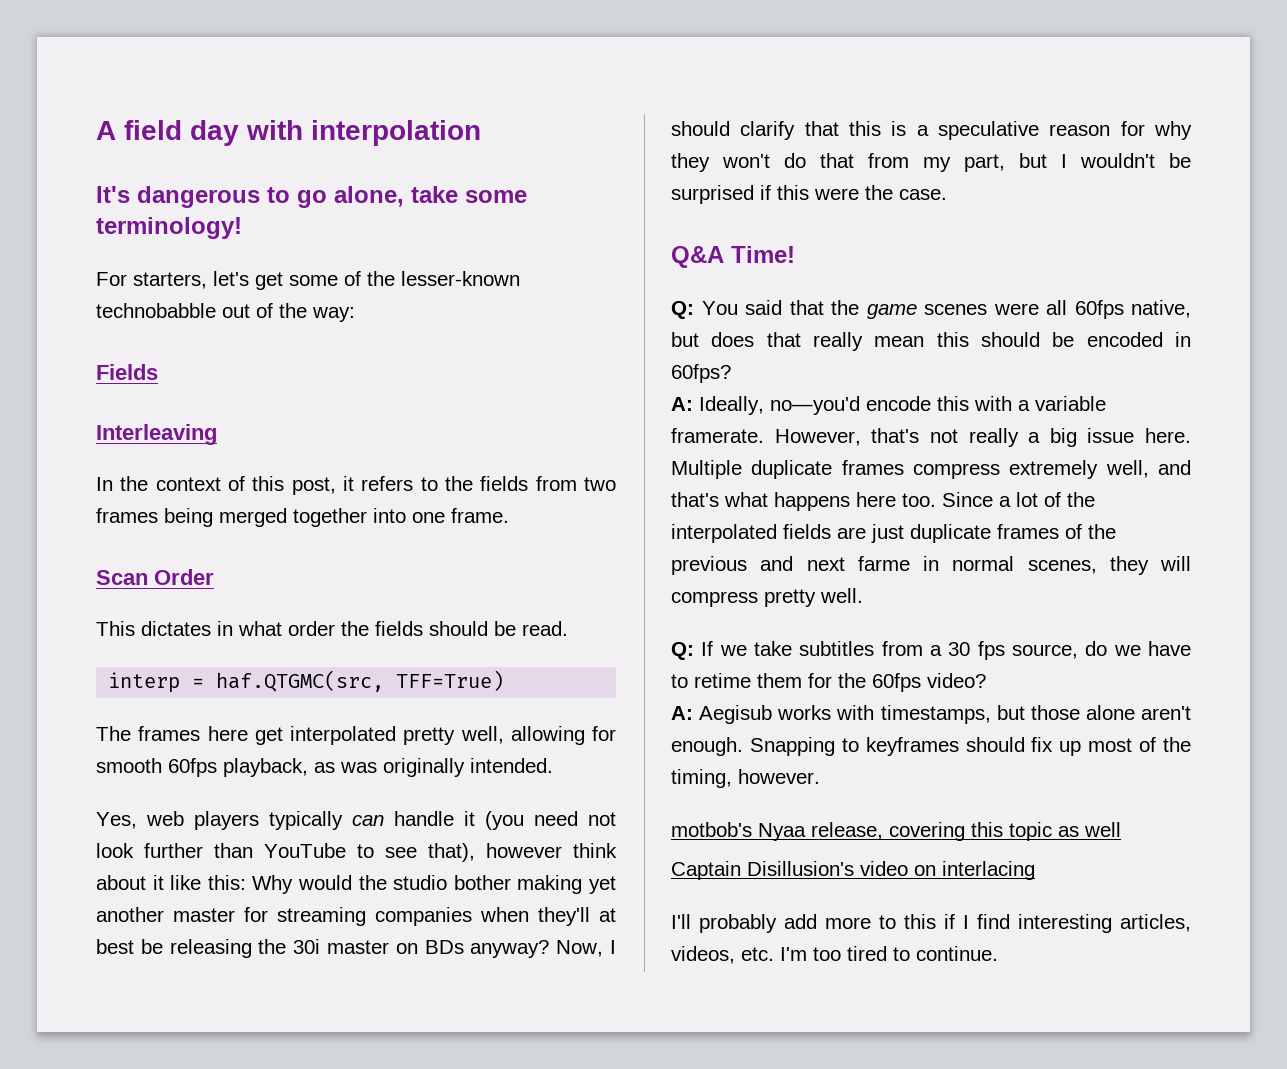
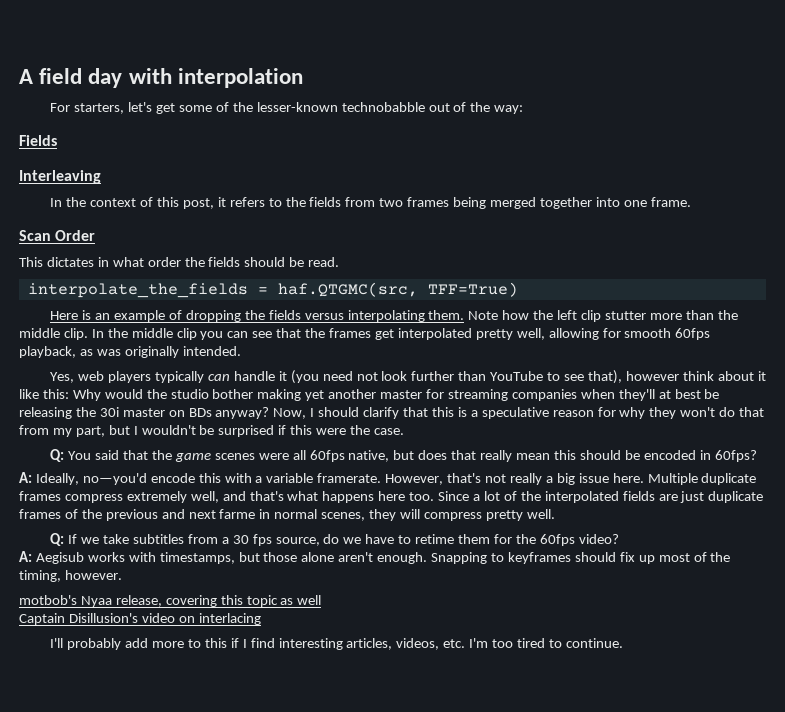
[96,186,527,208] [96,217,242,239] // It's dangerous to go alone, take some terminology! -> (303, 78) none
[108,672,181,693] interp -> [27,283,248,298] interpolate_the_fields
[96,726,248,741] The frames here -> [50,310,738,322] [19,328,372,340] Here is an example of dropping the fields versus interpolating them. Note how the left clip stutter more than the middle clip. In the middle clip you can see that the frames
[671,246,795,268] // Q&A Time! -> (404, 431) none

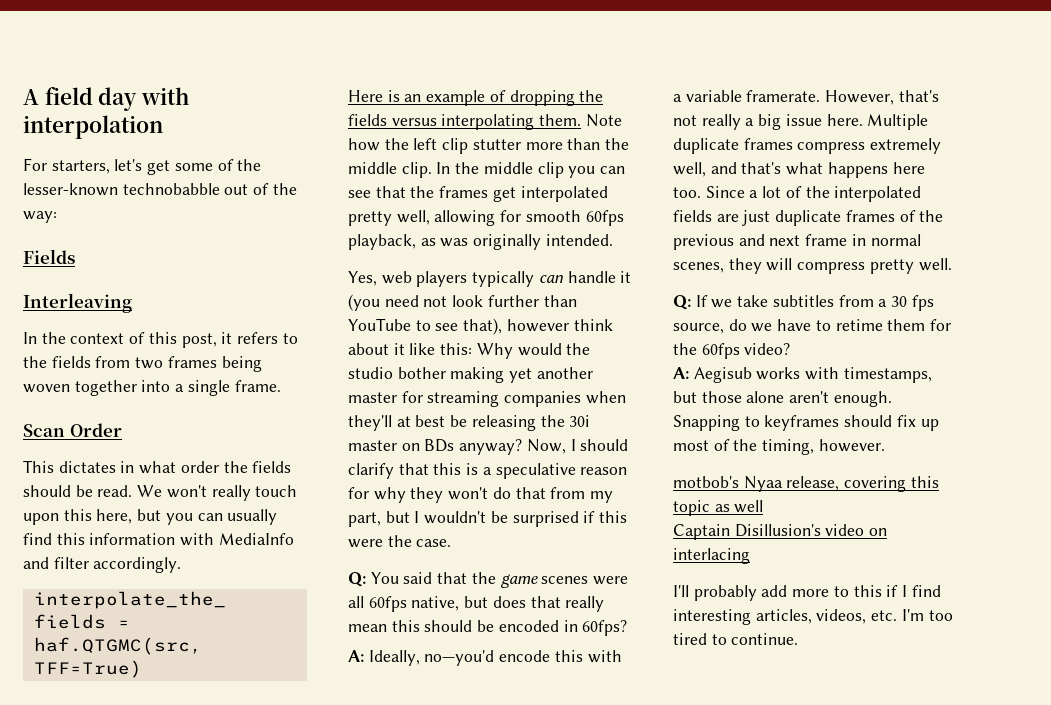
[490,197,537,209] merged -> [23,384,70,393] woven
[623,200,647,207] one -> [175,380,230,396] a single
(340, 262) none -> [137,485,298,501] [23,509,278,525] [23,533,294,546] [23,557,182,573] We won't really touch upon this here, but you can usually find this information with MediaInfo and filter accordingly.
[219,509,256,519] farme -> [805,234,848,246] frame

